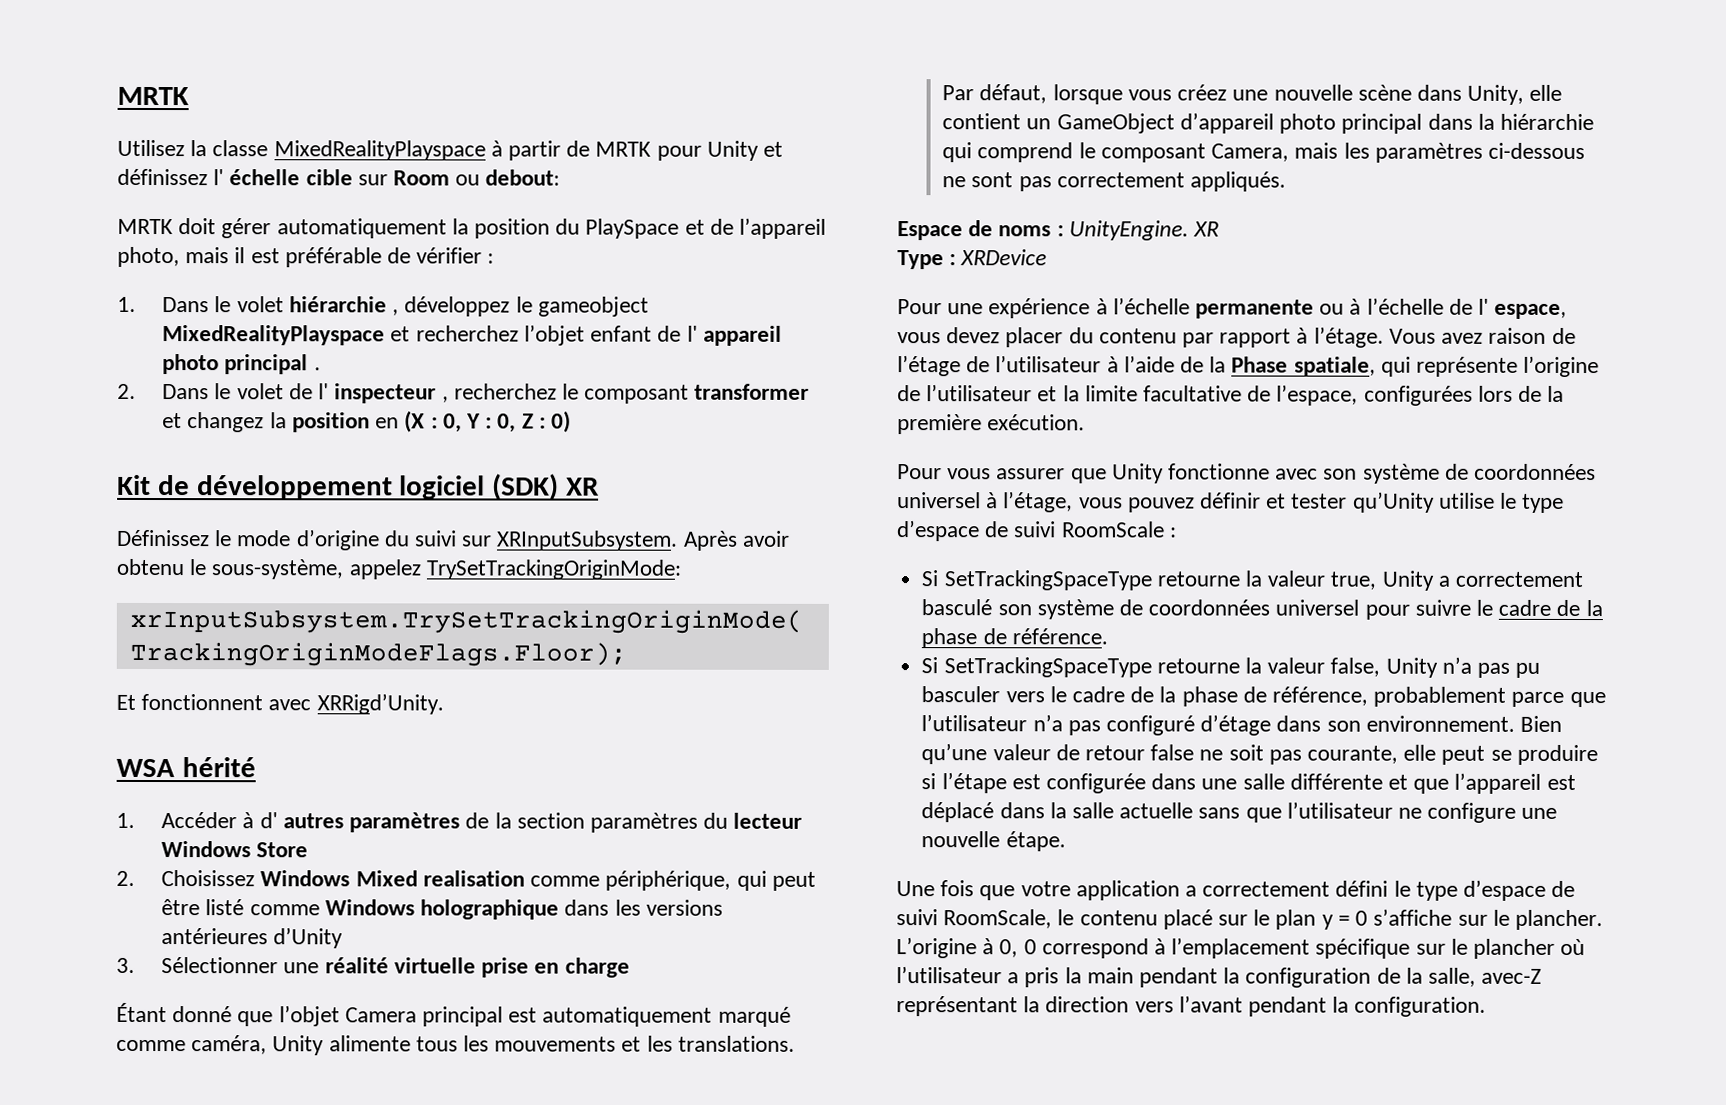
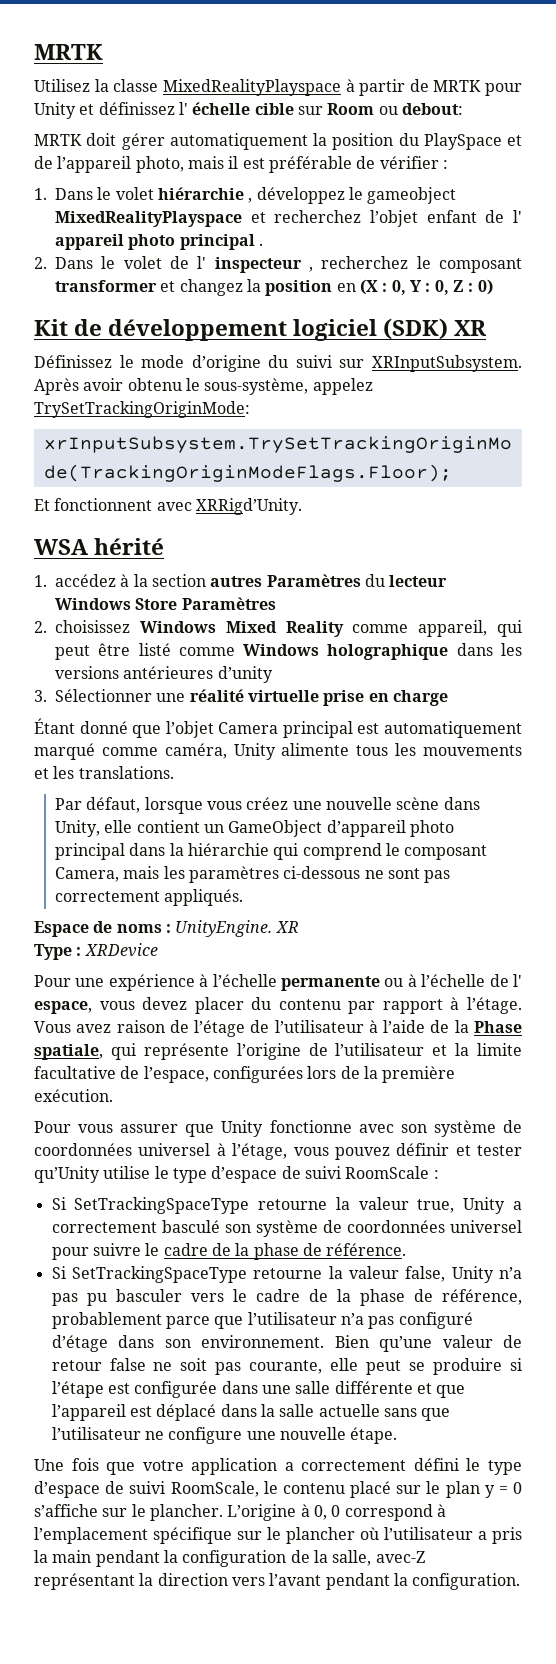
[161,812,698,833] Accéder à d' autres paramètres de la section paramètres -> [55,574,361,587] accédez à la section autres Paramètres
[116,870,256,887] // 2. Choisissez -> [181,597,276,610] [34,620,131,633] Paramètres // 2. choisissez
[422,870,732,891] realisation comme périphérique, -> [285,620,488,637] Reality comme appareil,
[273,927,344,949] d’Unity -> [217,666,273,683] d’unity

